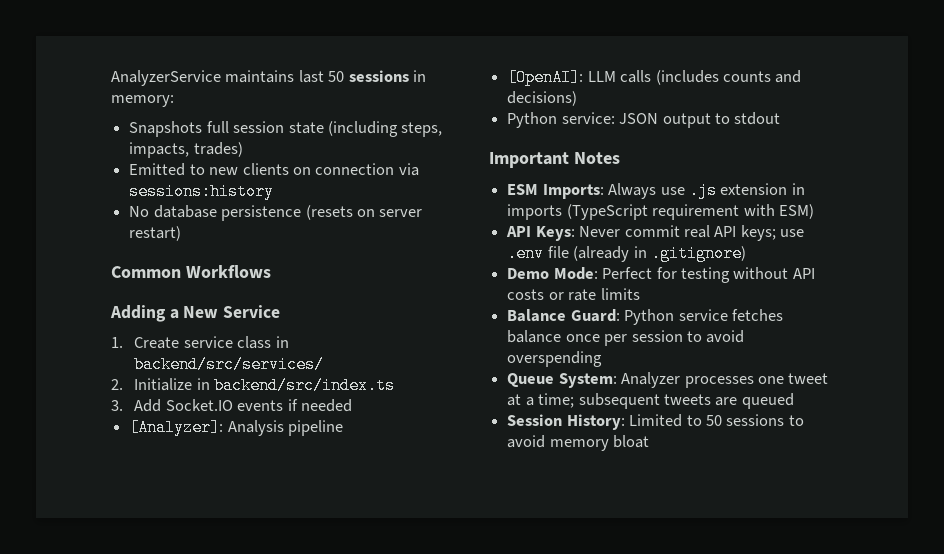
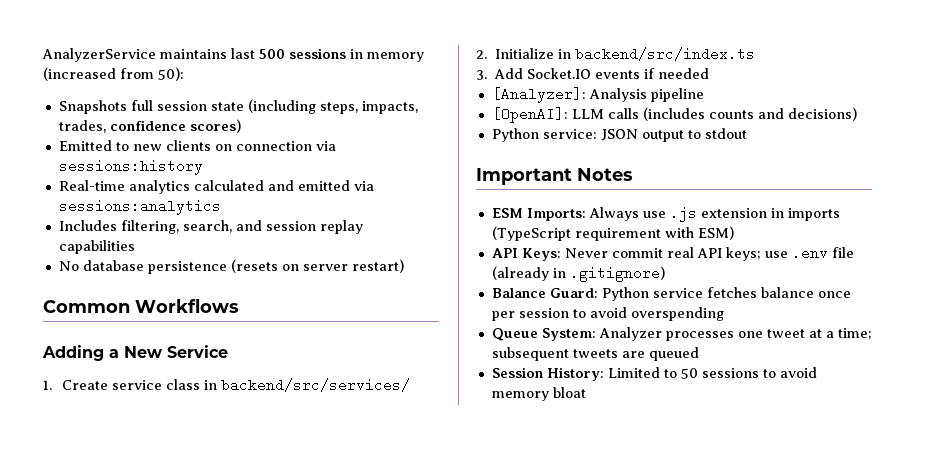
[328,71,345,82] 50 -> [259,49,285,59] 500
[111,95,174,107] memory: -> [367,52,424,62] [43,67,184,81] memory (increased from 50):
[193,142,243,157] trades) -> [58,119,241,133] trades, confidence scores)
(275, 191) none -> [58,180,374,194] [58,199,221,215] [58,220,363,234] [58,240,135,254] // Real-time analytics calculated and emitted via sessions:analytics // Includes filtering, search, and session replay capabilities
[507,267,815,283] [507,288,640,301] // Demo Mode: Perfect for testing without API costs or rate limits -> (665, 274) none

